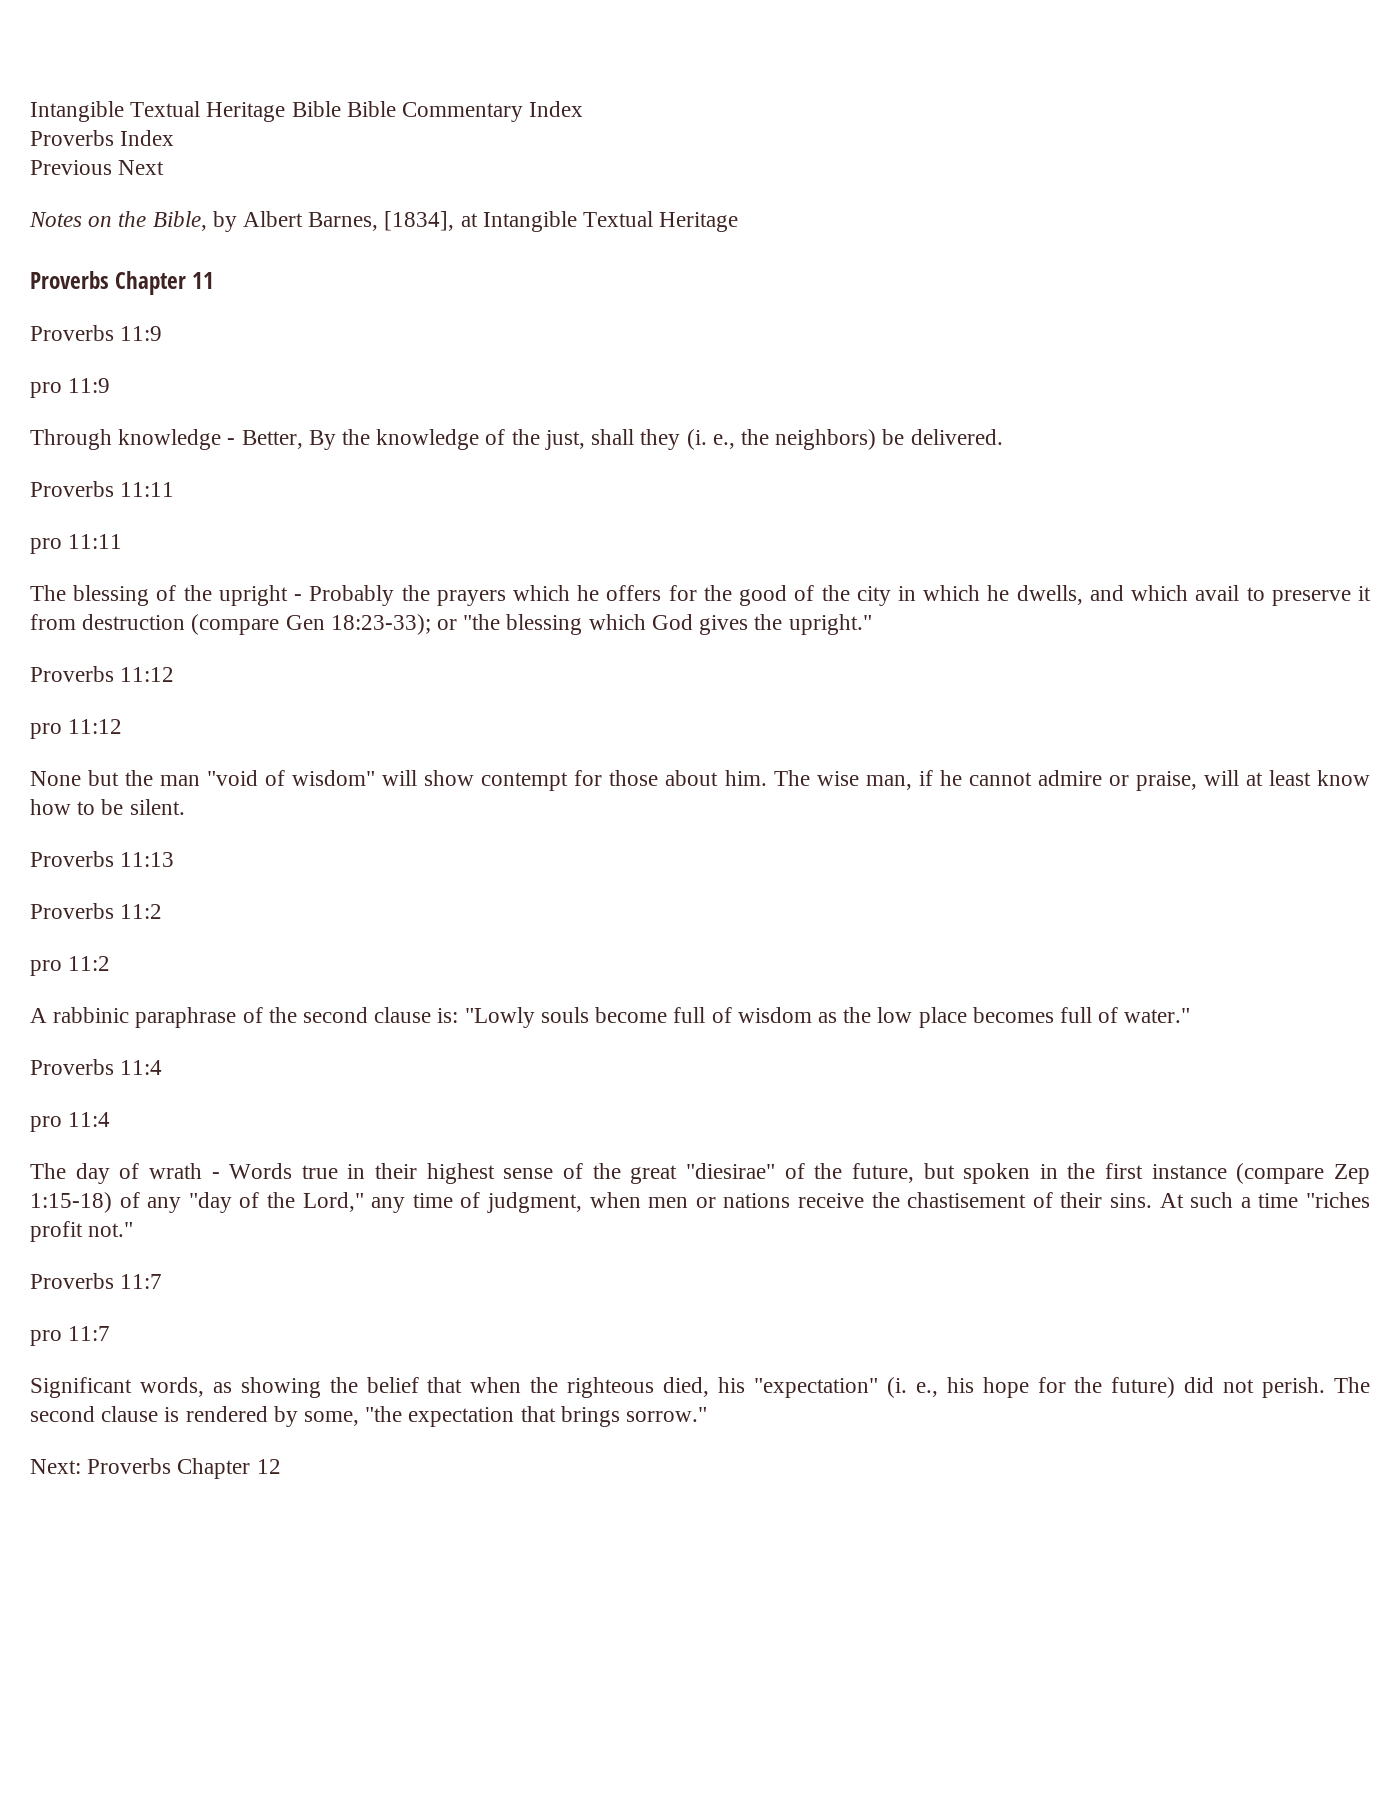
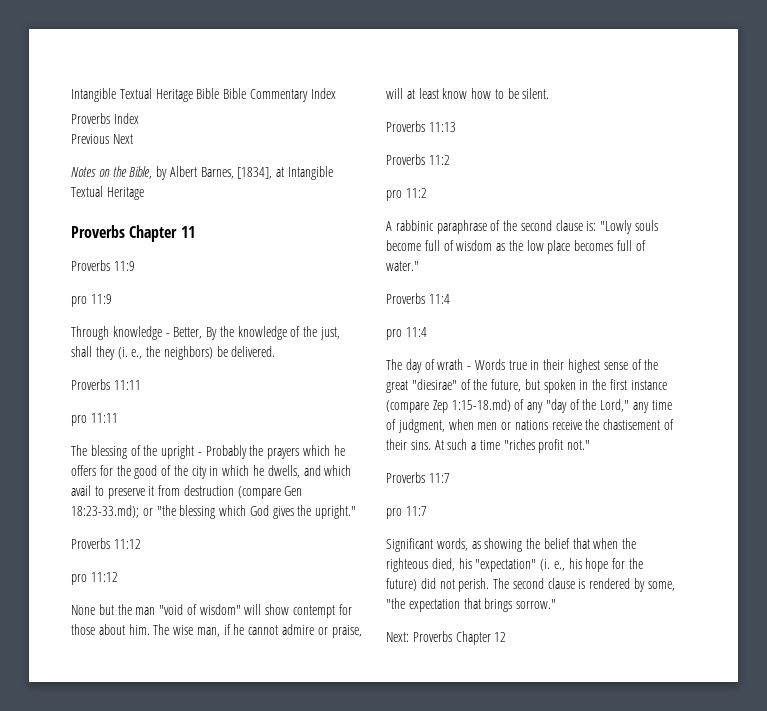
[330,614,431,635] 18:23-33); -> [71,505,139,518] 18:23-33.md);
[30,1192,112,1213] 1:15-18) -> [451,399,511,412] 1:15-18.md)

